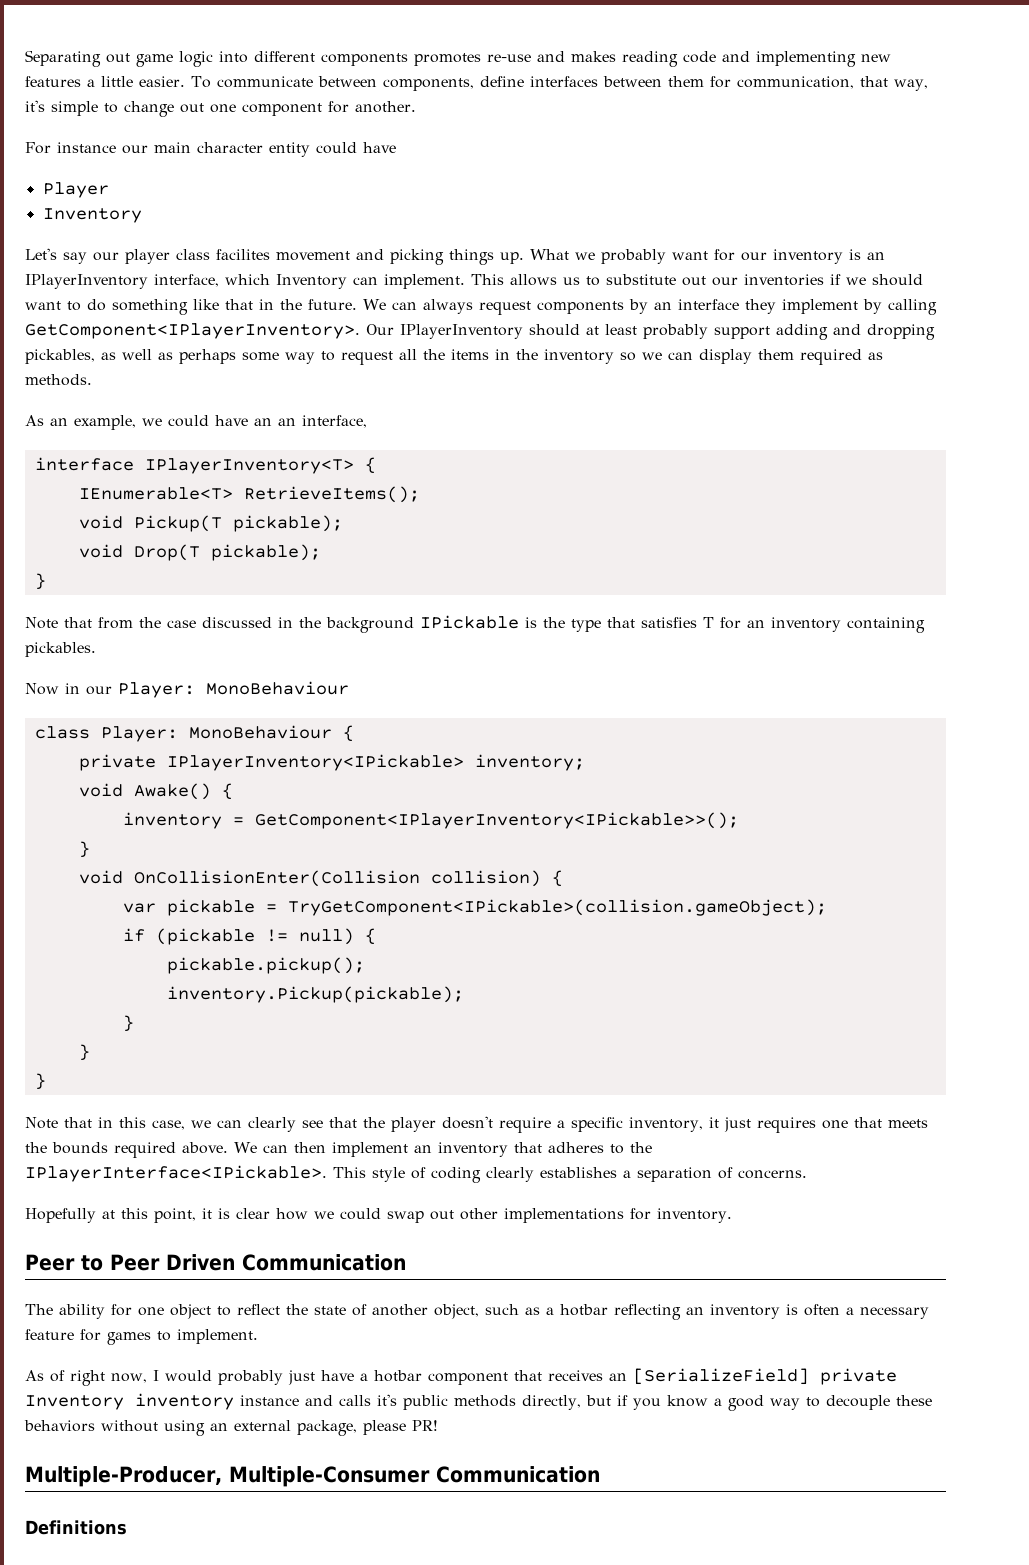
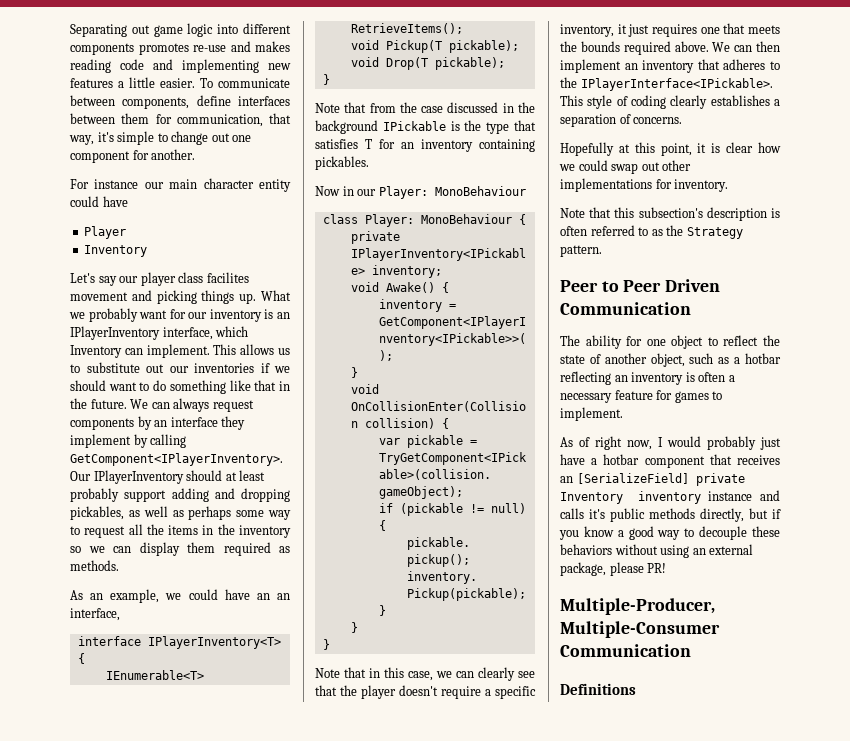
(732, 1215) none -> [560,207,780,221] [560,225,743,239] [560,245,602,257] // Note that this subsection's description is often referred to as the Strategy pattern.

